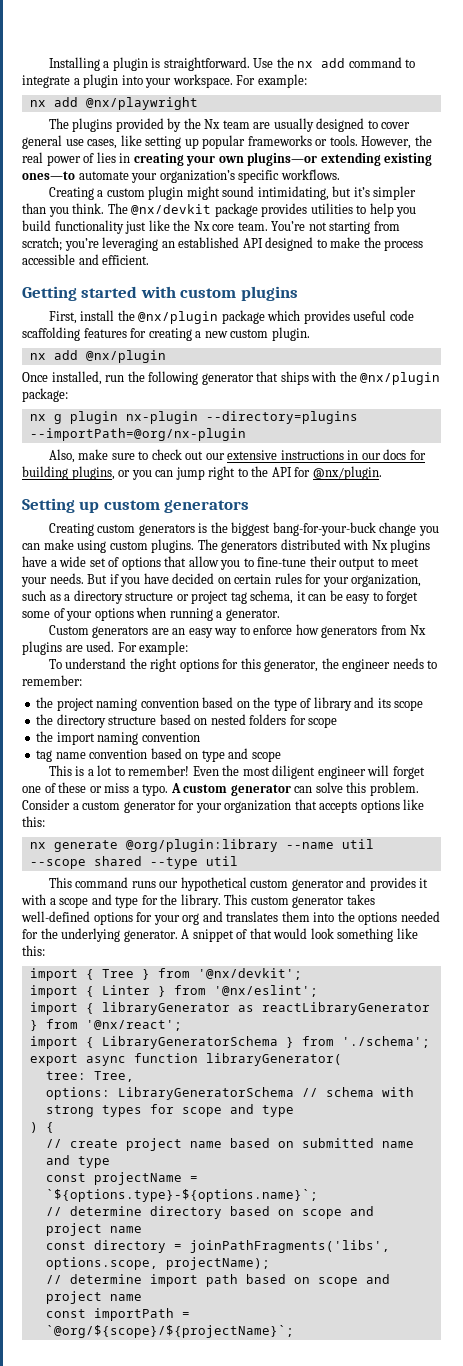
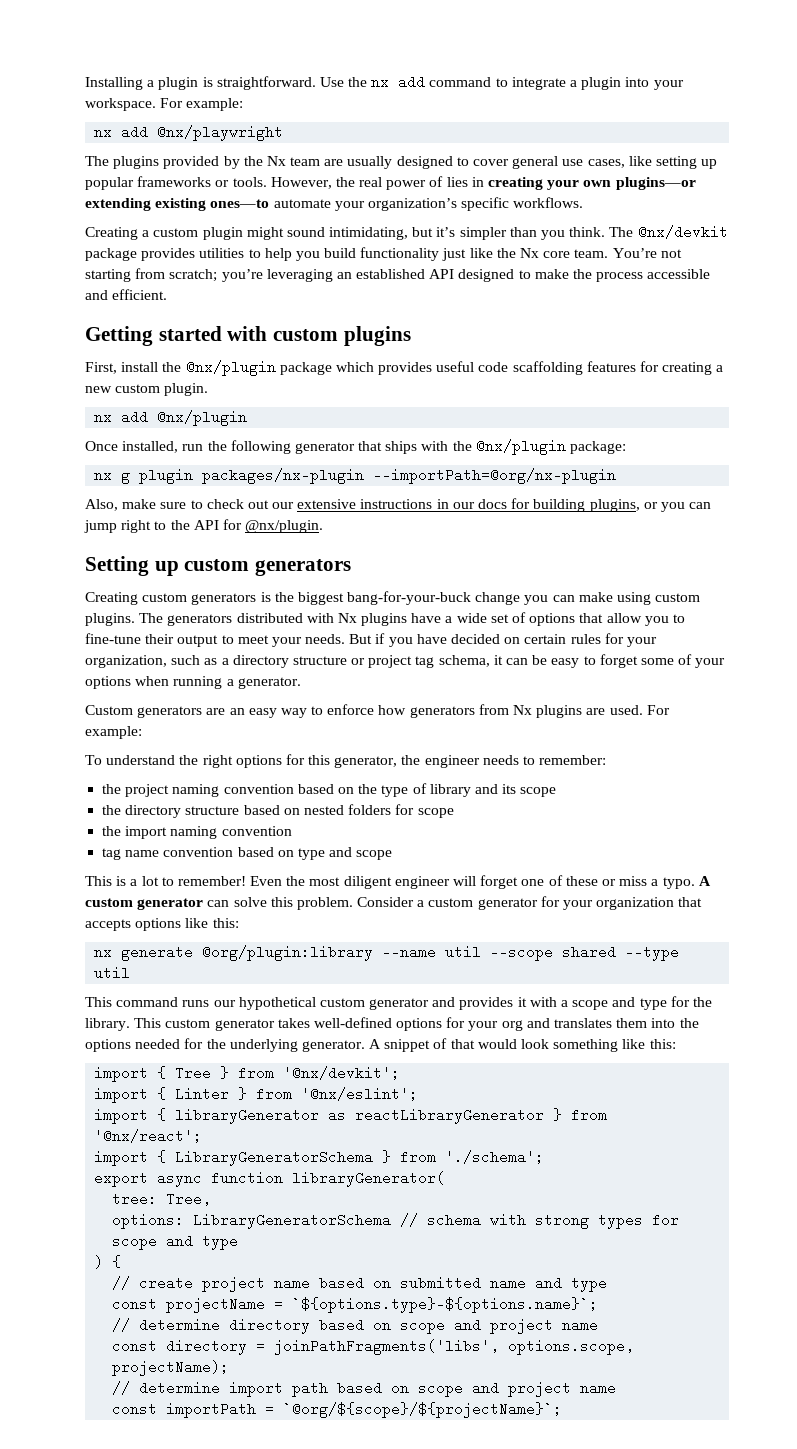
[125,411,358,424] nx-plugin --directory=plugins -> [202,468,365,484] packages/nx-plugin

